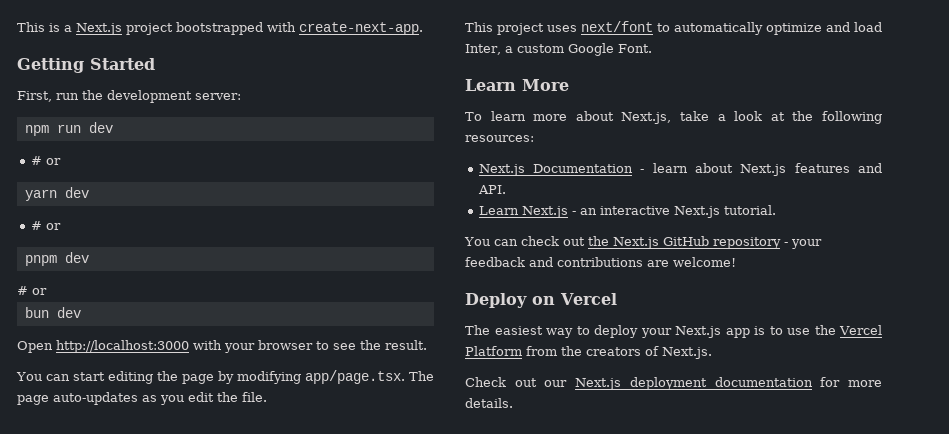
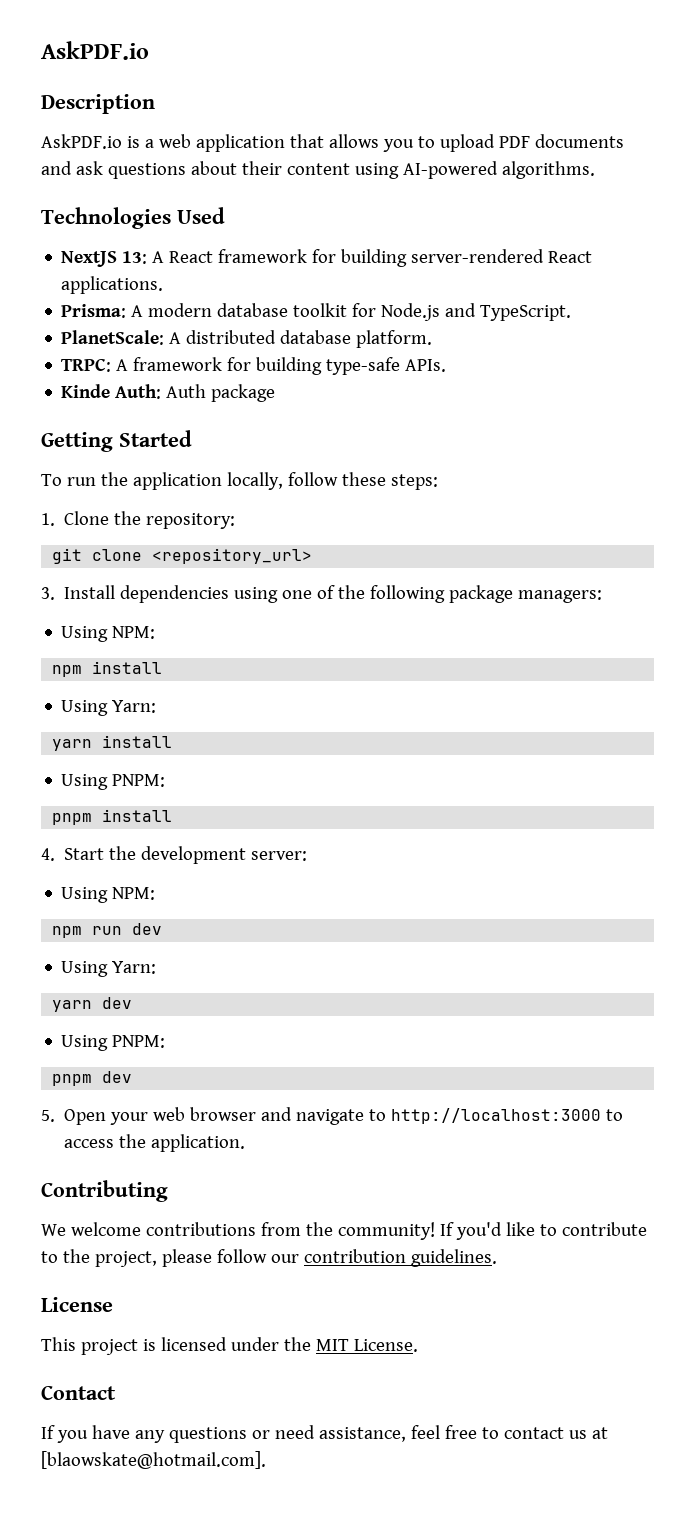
[17,22,423,35] This is a Next.js project bootstrapped with create-next-app. -> [41,41,149,60] [41,94,155,114] [41,134,624,152] [41,161,595,179] [41,207,225,229] [61,249,593,267] [61,276,164,294] [61,303,572,321] [61,330,433,348] [61,357,447,375] [61,384,276,402] AskPDF.io // Description // AskPDF.io is a web application that allows you to upload PDF documents and ask questions about their content using AI-powered algorithms. // Technologies Used // NextJS 13: A React framework for building server-rendered React applications. // Prisma: A modern database toolkit for Node.js and TypeScript. // PlanetScale: A distributed database platform. // TRPC: A framework for building type-safe APIs. // Kinde Auth: Auth package
[17,91,52,102] First, -> [41,474,62,486] To
(103, 95) none -> [132,472,438,490] [41,511,236,529] [52,548,313,564] [41,585,603,603] [61,626,156,642] [52,661,163,677] [61,700,157,716] [52,735,173,751] [61,774,166,790] [52,809,173,825] [41,846,137,861] application locally, follow these steps: // 1. Clone the repository: // git clone <repository_url> // 3. Install dependencies using one of the following package managers: // Using NPM: // npm install // Using Yarn: // yarn install // Using PNPM: // pnpm install // 4. Start the
(241, 96) none -> [61,887,156,903] // Using NPM:
[30,156,61,165] # or -> [61,961,157,977] Using Yarn:
[30,221,61,230] # or -> [61,1035,166,1051] Using PNPM:
[17,286,47,295] [24,307,81,318] [17,340,427,353] [16,370,434,384] [17,392,267,405] [465,21,882,35] [465,43,652,56] [465,79,569,91] [465,111,883,124] [465,135,534,142] [478,163,882,176] [477,185,506,194] [478,205,776,218] [464,236,822,249] [465,257,736,267] [465,293,617,308] [465,325,883,338] [465,346,712,359] [465,377,882,390] [465,398,513,408] # or // bun dev // Open http://localhost:3000 with your browser to see the result. // You can start editing the page by modifying app/page.tsx. The page auto-updates as you edit the file. // This project uses next/font to automatically optimize and load Inter, a custom Google Font. // Learn More // To learn more about Next.js, take a look at the following resources: // Next.js Documentation - learn about Next.js features and API. // Learn Next.js - an interactive Next.js tutorial. // You can check out the Next.js GitHub repository - your feedback and contributions are welcome! // Deploy on Vercel // The easiest way to deploy your Next.js app is to use the Vercel Platform from the creators of Next.js. // Check out our Next.js deployment documentation for more details. -> [41,1107,624,1125] [64,1134,246,1152] [41,1180,168,1202] [41,1222,647,1240] [41,1249,497,1267] [41,1297,113,1312] [41,1337,418,1355] [41,1385,116,1400] [41,1425,608,1443] [41,1451,266,1469] 5. Open your web browser and navigate to http://localhost:3000 to access the application. // Contributing // We welcome contributions from the community! If you'd like to contribute to the project, please follow our contribution guidelines. // License // This project is licensed under the MIT License. // Contact // If you have any questions or need assistance, feel free to contact us at [blaowskate@hotmail.com].

